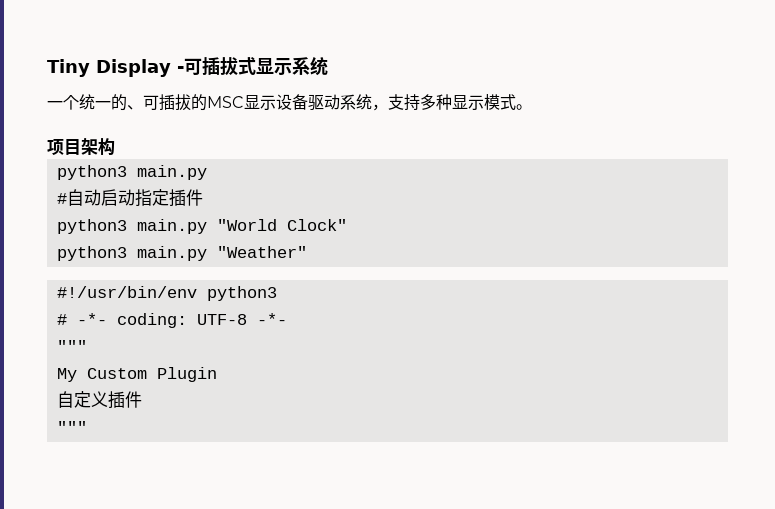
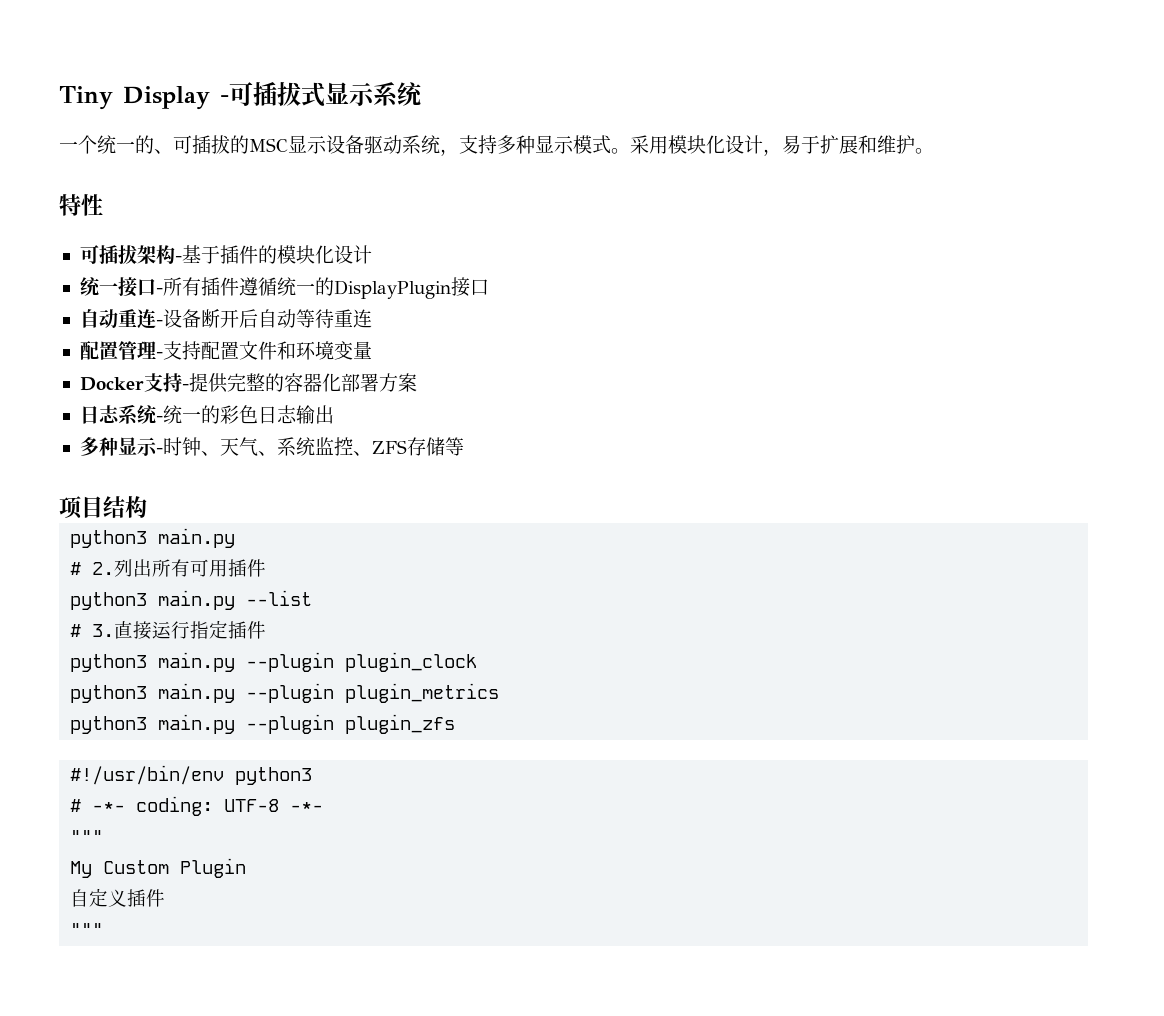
(532, 107) none -> [630,135,934,156] [59,194,103,216] [79,245,372,265] [79,277,489,299] [79,309,372,329] [79,341,372,360] [79,373,417,393] [79,404,334,425] [79,437,464,456] 采用模块化设计，易于扩展和维护。 // 特性 // 可插拔架构-基于插件的模块化设计 // 统一接口-所有插件遵循统一的DisplayPlugin接口 // 自动重连-设备断开后自动等待重连 // 配置管理-支持配置文件和环境变量 // Docker支持-提供完整的容器化部署方案 // 日志系统-统一的彩色日志输出 // 多种显示-时钟、天气、系统监控、ZFS存储等
[81,138,98,155] 架 -> [103,496,125,518] 结
[66,189,135,206] 自动启动 -> [92,559,267,577] [70,590,313,610] [70,621,191,640] 2.列出所有可用插件 // python3 main.py --list // # 3.直接运行
[216,219,347,231] [56,246,307,261] "World Clock" // python3 main.py "Weather" -> [246,652,478,672] [70,683,500,703] [70,714,456,734] --plugin plugin_clock // python3 main.py --plugin plugin_metrics // python3 main.py --plugin plugin_zfs

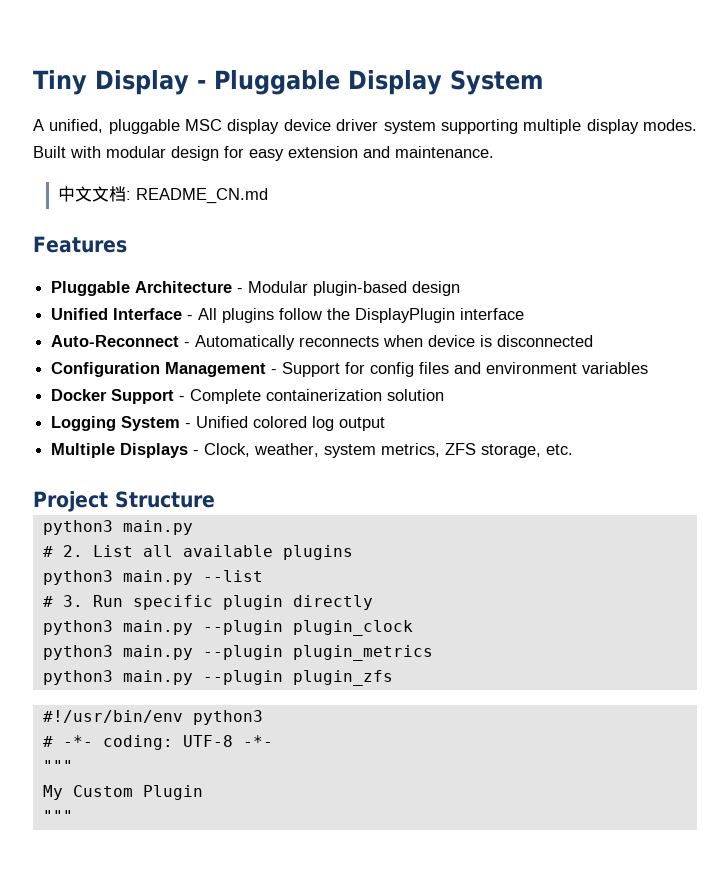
[229,82,423,107] [59,135,934,156] [59,194,103,216] [79,245,372,265] [79,277,489,299] [79,309,372,329] [79,341,372,360] [79,373,417,393] [79,404,334,425] [79,437,464,456] [59,496,147,519] 可插拔式显示系统 // 一个统一的、可插拔的MSC显示设备驱动系统，支持多种显示模式。采用模块化设计，易于扩展和维护。 // 特性 // 可插拔架构-基于插件的模块化设计 // 统一接口-所有插件遵循统一的DisplayPlugin接口 // 自动重连-设备断开后自动等待重连 // 配置管理-支持配置文件和环境变量 // Docker支持-提供完整的容器化部署方案 // 日志系统-统一的彩色日志输出 // 多种显示-时钟、天气、系统监控、ZFS存储等 // 项目结构 -> [213,70,543,95] [33,119,698,134] [33,146,494,161] [57,186,268,204] [33,236,127,253] [51,281,461,296] [51,308,525,323] [51,335,594,350] [51,362,649,377] [51,389,445,404] [51,416,386,431] [51,443,574,458] [33,491,215,512] Pluggable Display System // A unified, pluggable MSC display device driver system supporting multiple display modes. Built with modular design for easy extension and maintenance. // 中文文档: README_CN.md // Features // Pluggable Architecture - Modular plugin-based design // Unified Interface - All plugins follow the DisplayPlugin interface // Auto-Reconnect - Automatically reconnects when device is disconnected // Configuration Management - Support for config files and environment variables // Docker Support - Complete containerization solution // Logging System - Unified colored log output // Multiple Displays - Clock, weather, system metrics, ZFS storage, etc. // Project Structure
[114,559,267,577] 列出所有可用插件 -> [92,545,353,560] List all available plugins
[114,620,267,640] 直接运行指定插件 -> [92,595,373,610] Run specific plugin directly
[70,888,166,907] // 自定义插件 -> (203, 792) none

